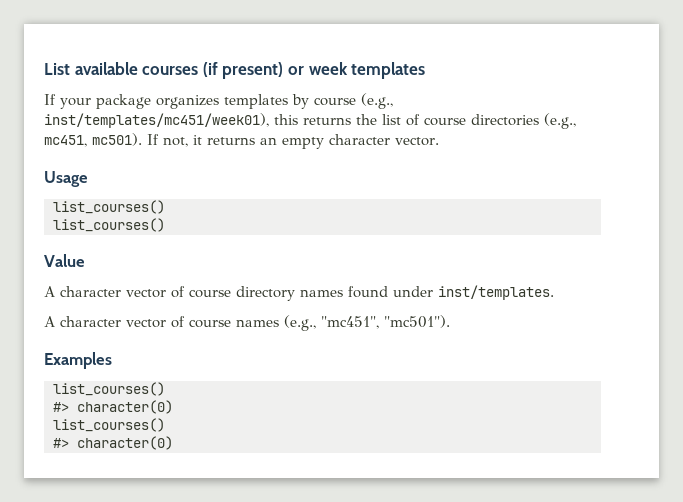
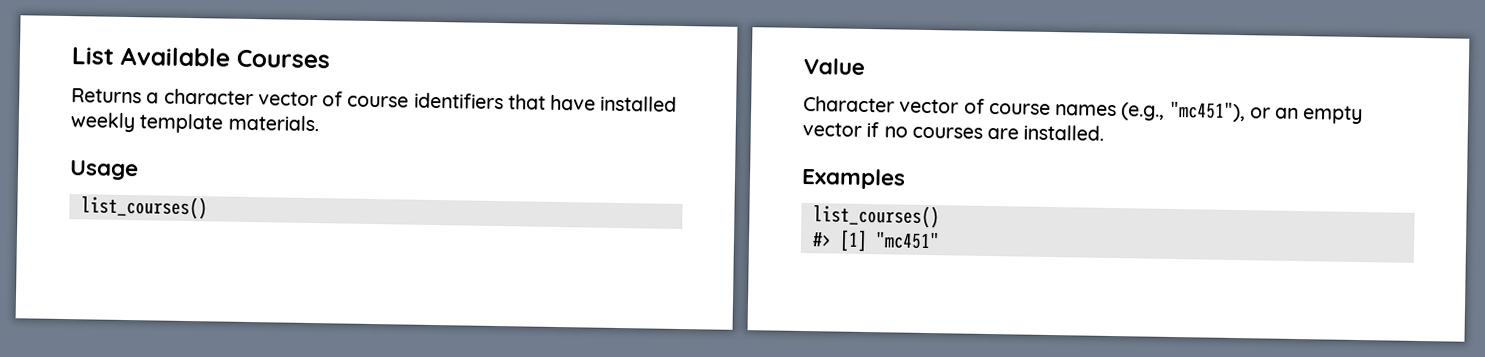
[74,62,426,79] [44,93,393,109] [44,113,576,129] [44,133,439,149] available courses (if present) or week templates // If your package organizes templates by course (e.g., inst/templates/mc451/week01), this returns the list of course directories (e.g., mc451, mc501). If not, it returns an empty character vector. -> [120,46,331,69] [71,88,678,112] [70,112,319,134] Available Courses // Returns a character vector of course identifiers that have installed weekly template materials.
[53,218,165,232] // list_courses() -> (208, 207) none
[44,285,554,301] [44,316,121,327] A character vector of course directory names found under inst/templates. // A character -> [803,95,895,113] Character
[321,315,450,329] "mc451", "mc501"). -> [1168,100,1364,125] [802,121,1105,141] "mc451"), or an empty vector if no courses are installed.
[77,400,173,414] [53,418,165,432] [53,436,173,450] character(0) // list_courses() // #> character(0) -> [838,229,940,253] [1] "mc451"

